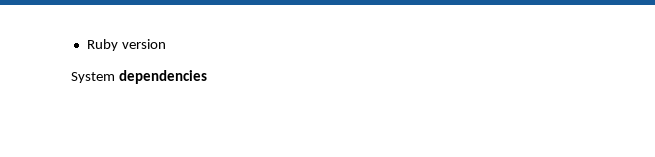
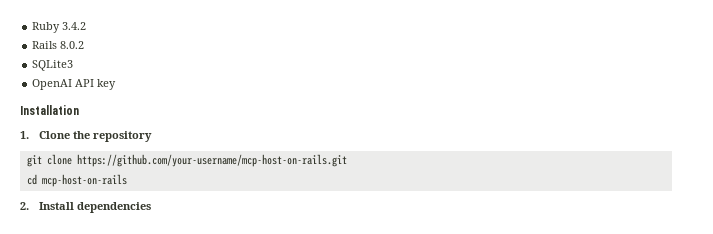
[121,39,166,49] [71,72,115,83] version // System -> [62,22,87,30] [32,41,85,49] [32,60,74,71] [32,79,117,90] [20,105,79,115] [20,131,152,142] [26,154,347,167] [26,174,127,187] [20,202,74,210] 3.4.2 // Rails 8.0.2 // SQLite3 // OpenAI API key // Installation // 1. Clone the repository // git clone https://github.com/your-username/mcp-host-on-rails.git // cd mcp-host-on-rails // 2. Install

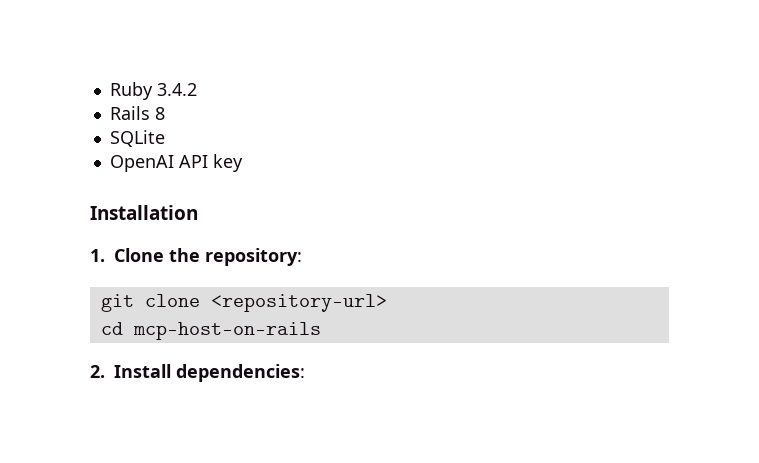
[60,41,85,49] [32,60,74,71] 8.0.2 // SQLite3 -> [154,107,165,120] [109,130,165,147] 8 // SQLite
[92,131,152,142] repository -> [205,248,302,266] repository:
[76,154,347,167] https://github.com/your-username/mcp-host-on-rails.git -> [210,294,387,312] <repository-url>
[76,202,151,213] dependencies -> [176,364,305,382] dependencies:

